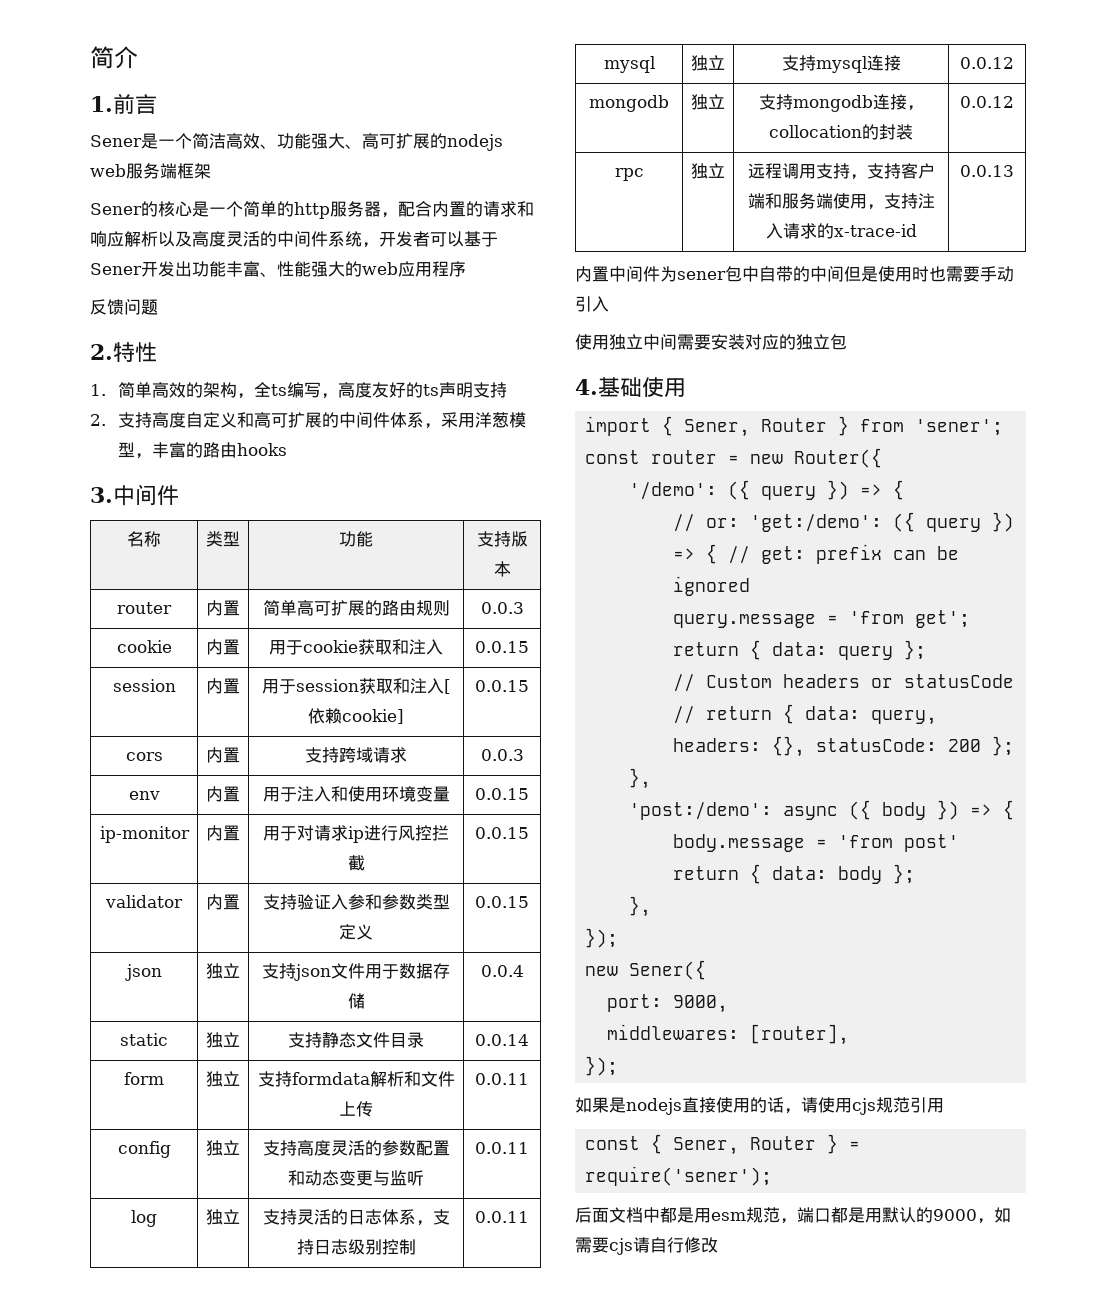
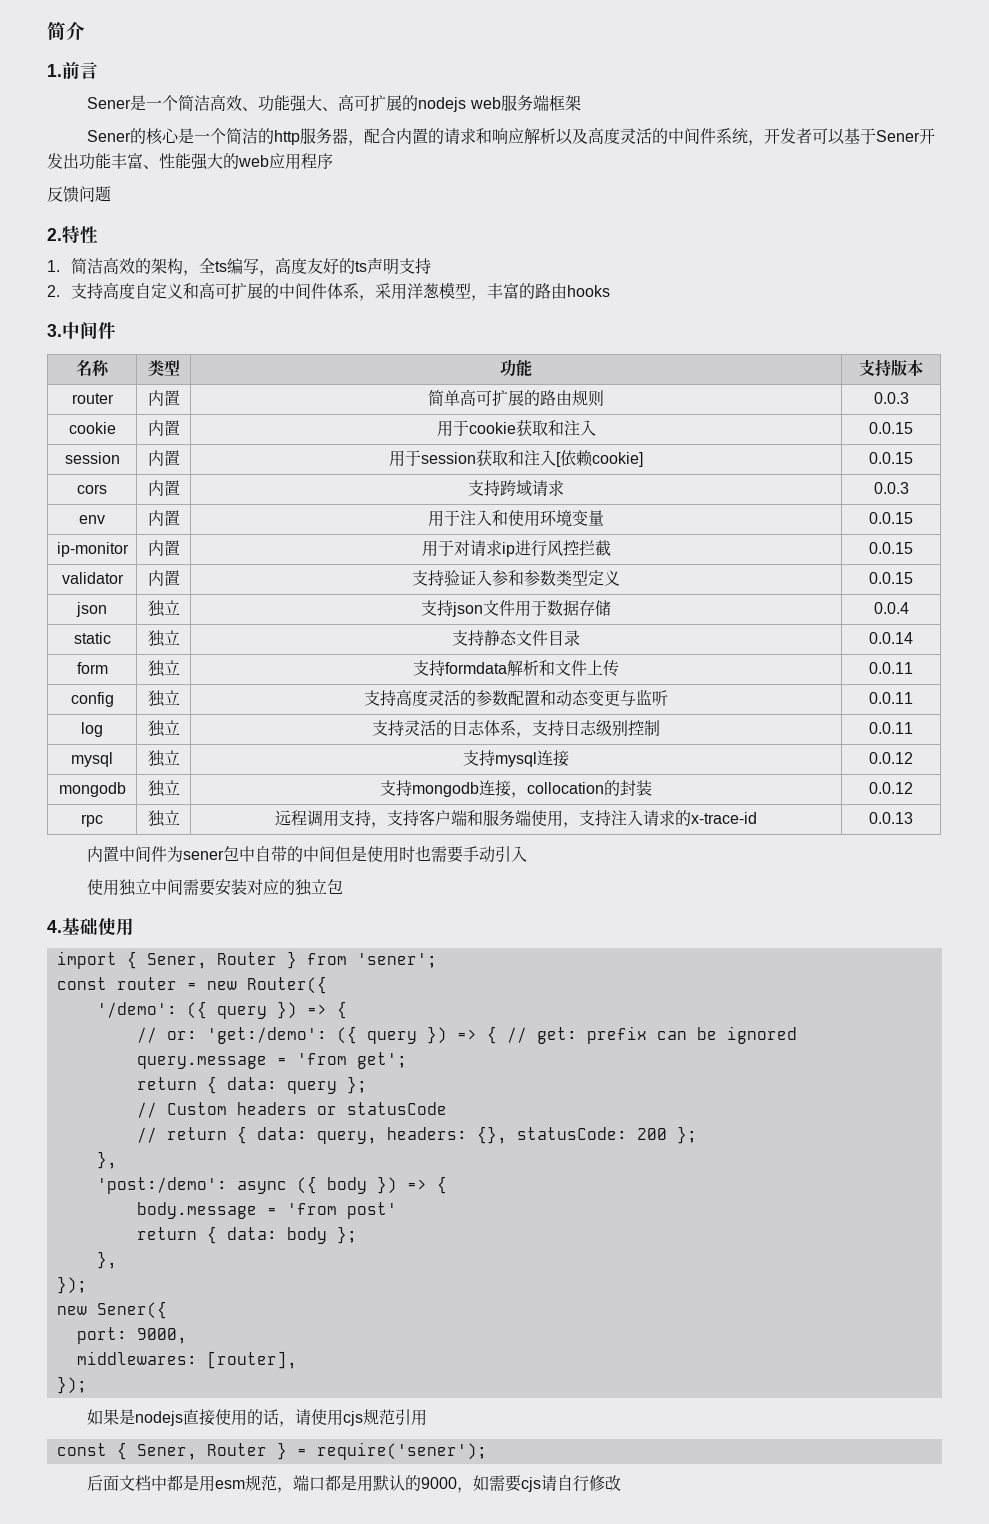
[260,201,277,217] 单 -> [242,128,259,144] 洁
[135,382,153,398] 单 -> [87,258,104,274] 洁

